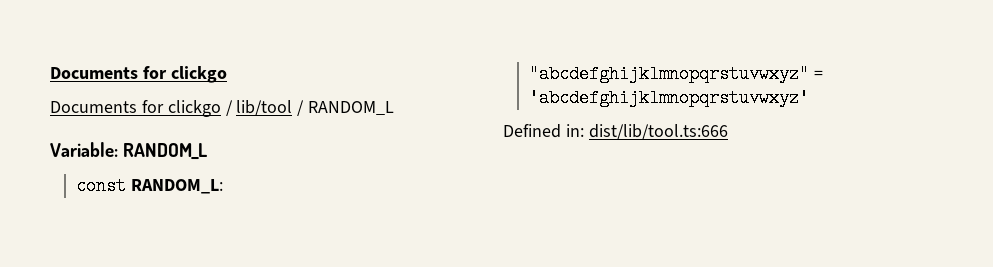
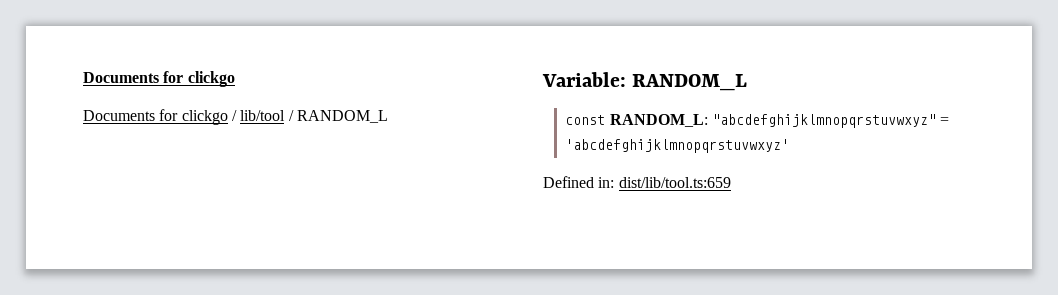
[588,124,728,140] dist/lib/tool.ts:666 -> [618,177,731,188] dist/lib/tool.ts:659

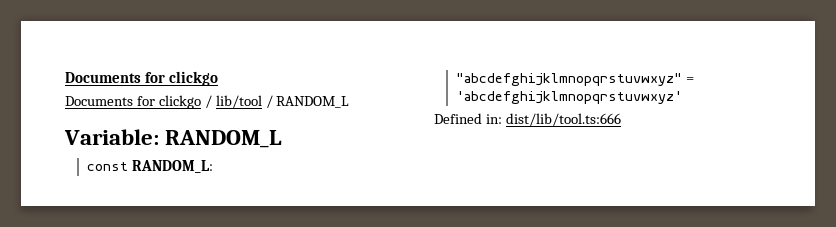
[618,177,731,188] dist/lib/tool.ts:659 -> [505,113,621,126] dist/lib/tool.ts:666

